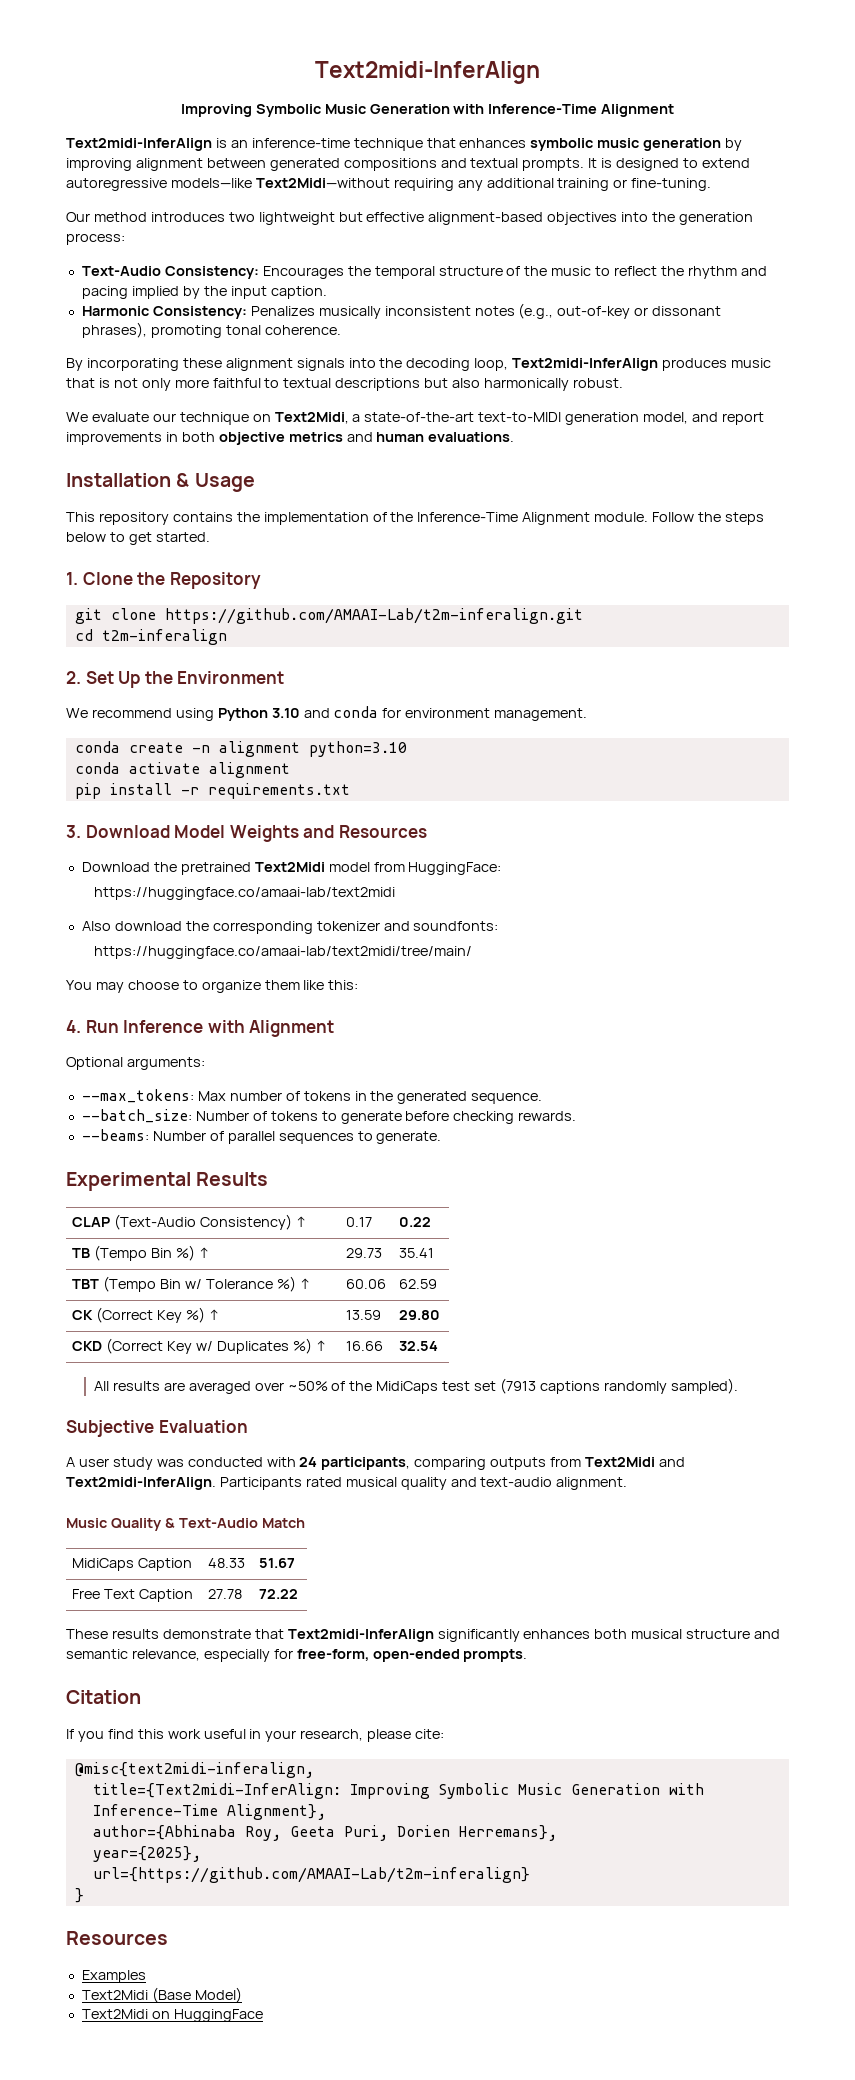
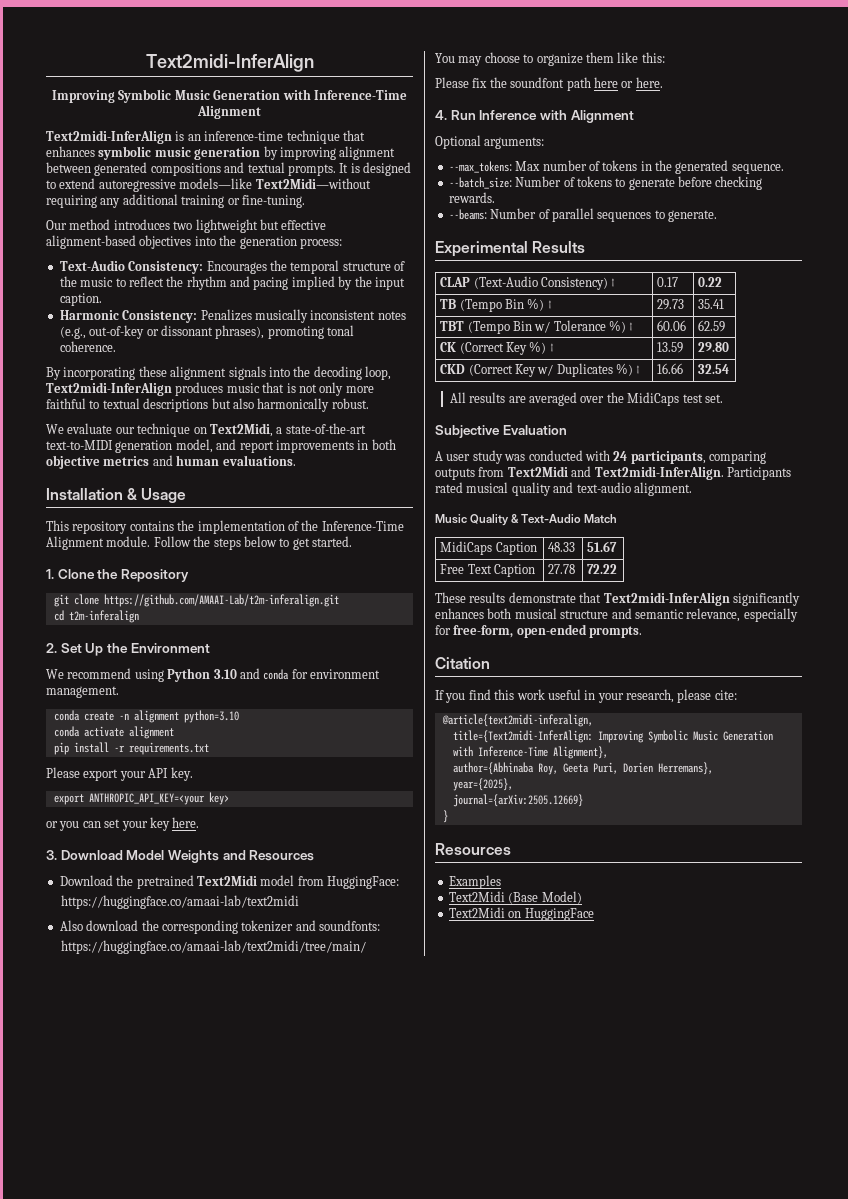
(350, 791) none -> [46,767,193,781] [53,792,229,805] [46,817,200,831] // Please export your API key. // export ANTHROPIC_API_KEY=<your key> // or you can set your key here.
(359, 985) none -> [435,77,663,91] // Please fix the soundfont path here or here.
[287,1381,346,1391] ~50% of -> (605, 399) none
[474,1378,738,1394] set (7913 captions randomly sampled). -> [704,394,723,403] set.
[74,1762,314,1778] @misc{text2midi-inferalign, -> [441,714,593,727] @article{text2midi-inferalign,
[92,1867,530,1883] url={https://github.com/AMAAI-Lab/t2m-inferalign} -> [452,794,583,807] journal={arXiv:2505.12669}

